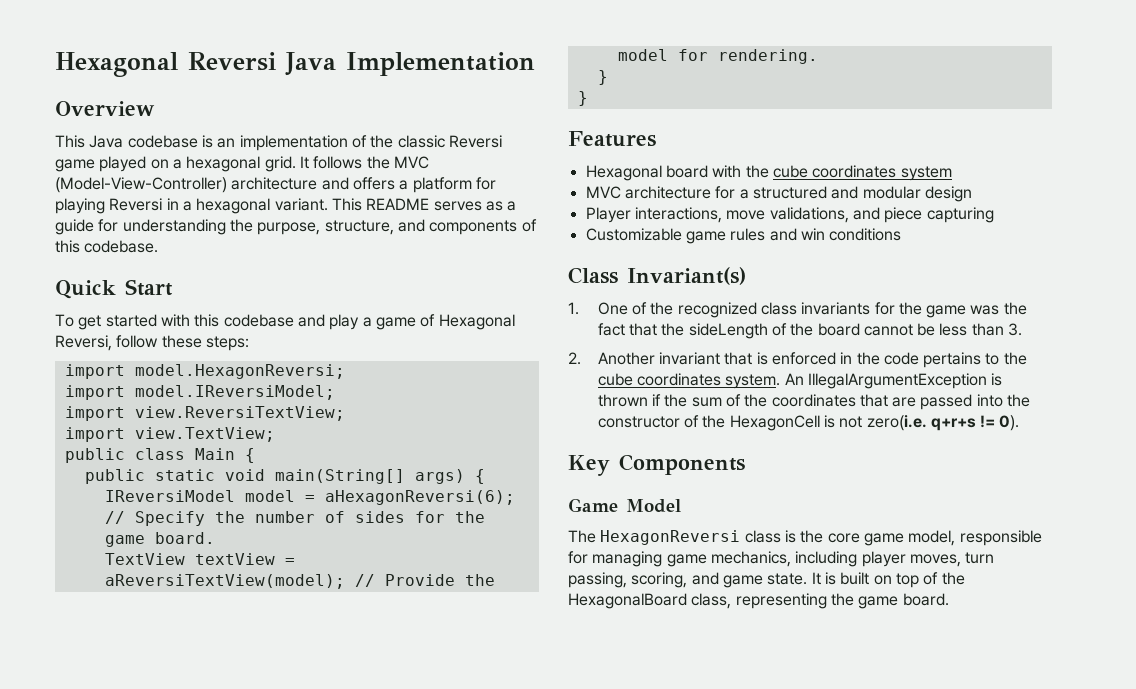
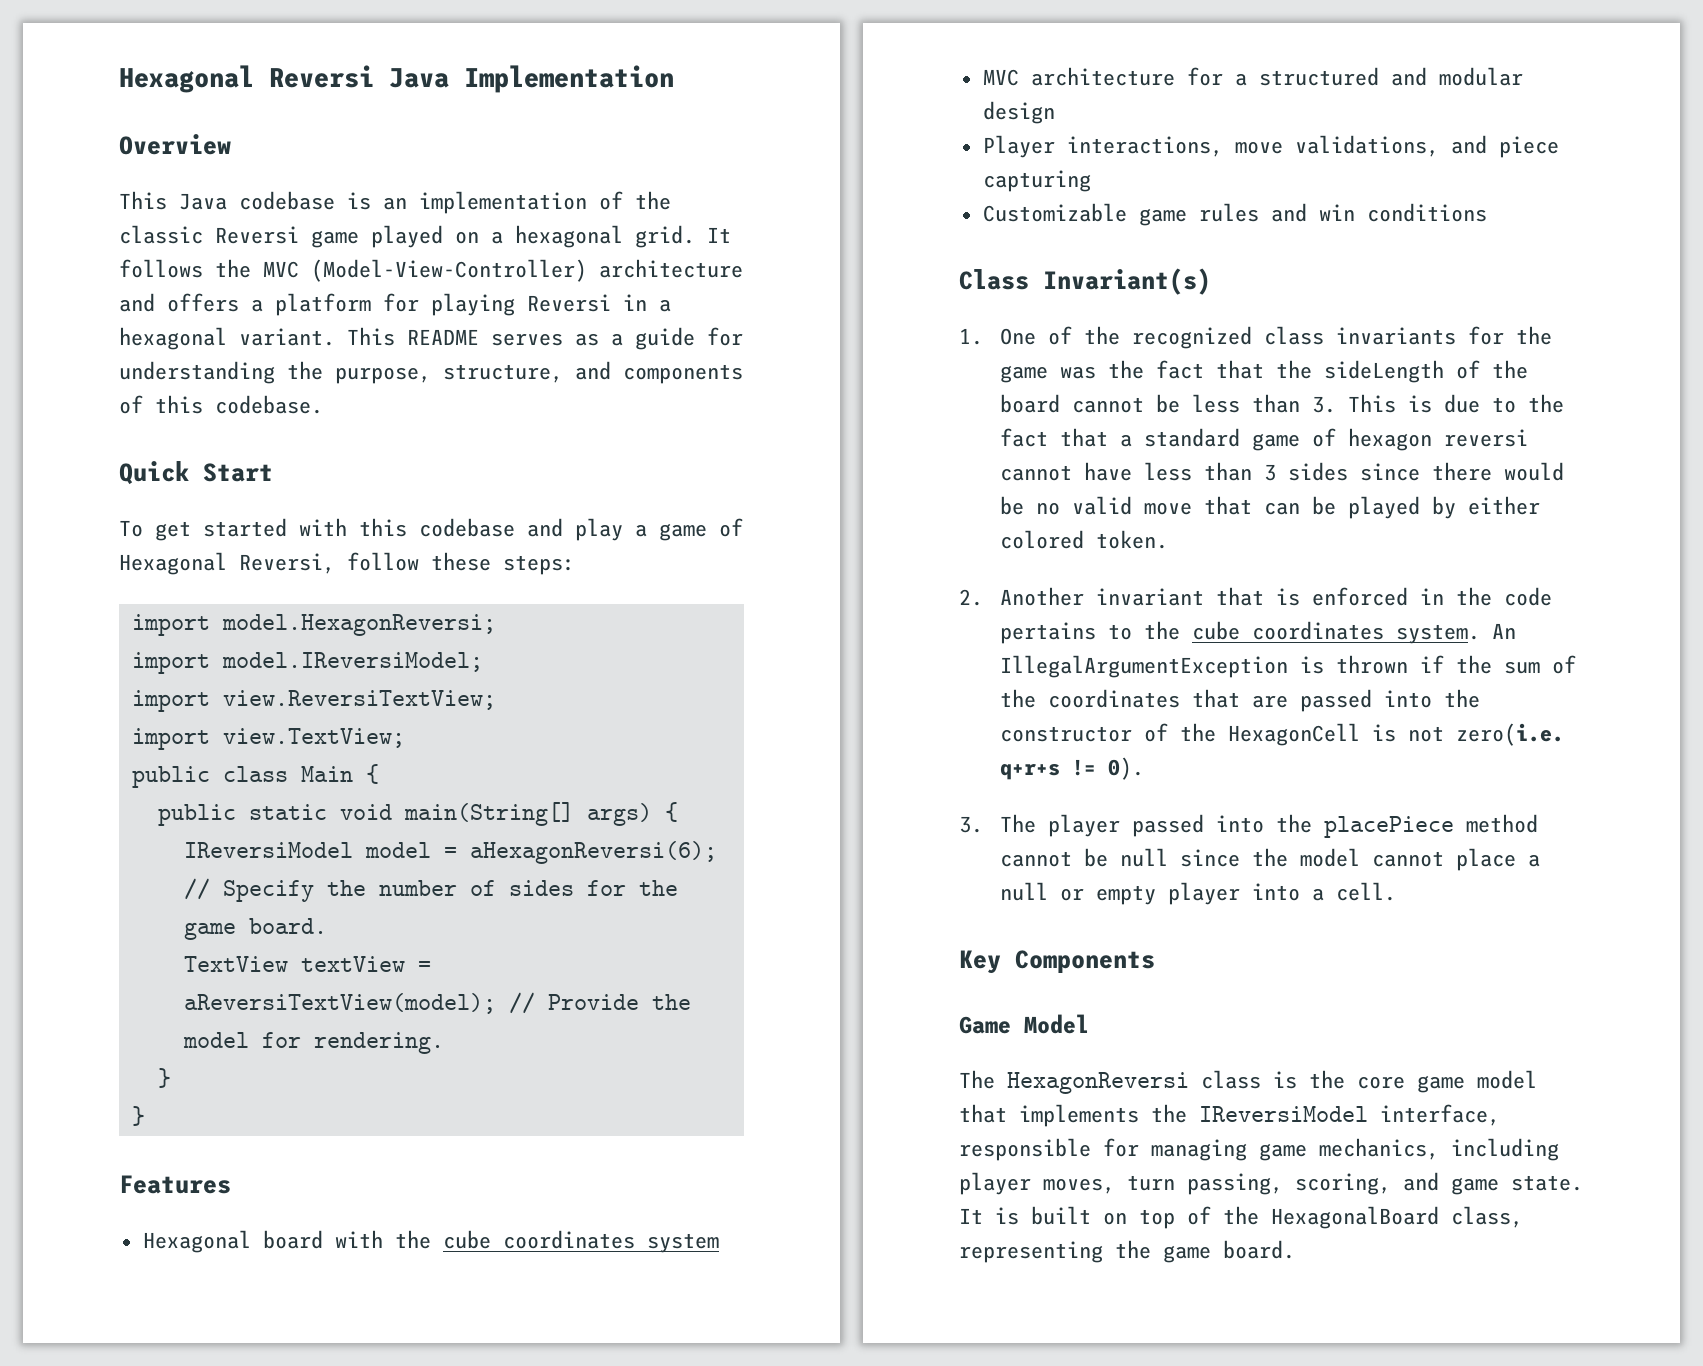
(1023, 329) none -> [1348,394,1565,413] [1000,428,1529,451] [1000,462,1565,481] [1000,496,1541,519] [1000,530,1169,549] This is due to the fact that a standard game of hexagon reversi cannot have less than 3 sides since there would be no valid move that can be played by either colored token.
(1020, 423) none -> [959,814,1539,838] [1000,848,1541,871] [1000,882,1397,905] // 3. The player passed into the placePiece method cannot be null since the model cannot place a null or empty player into a cell.
[908,530,956,546] model, -> [1477,1070,1537,1089] [959,1104,1500,1127] model that implements the IReversiModel interface,

